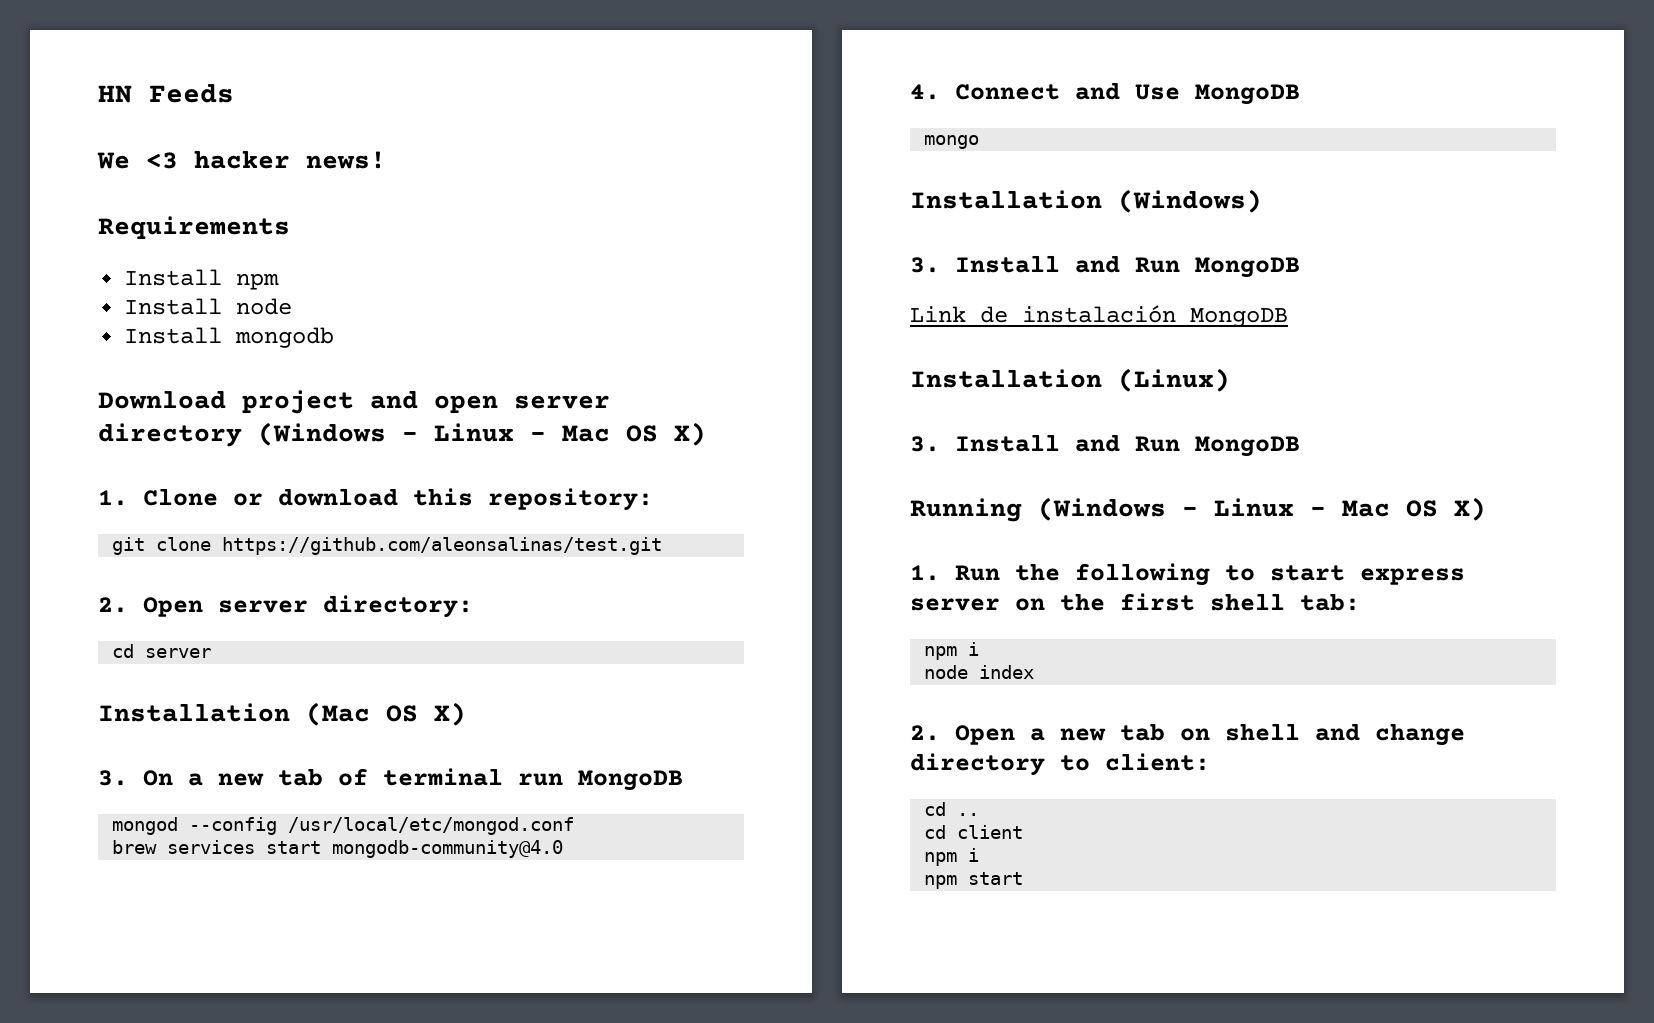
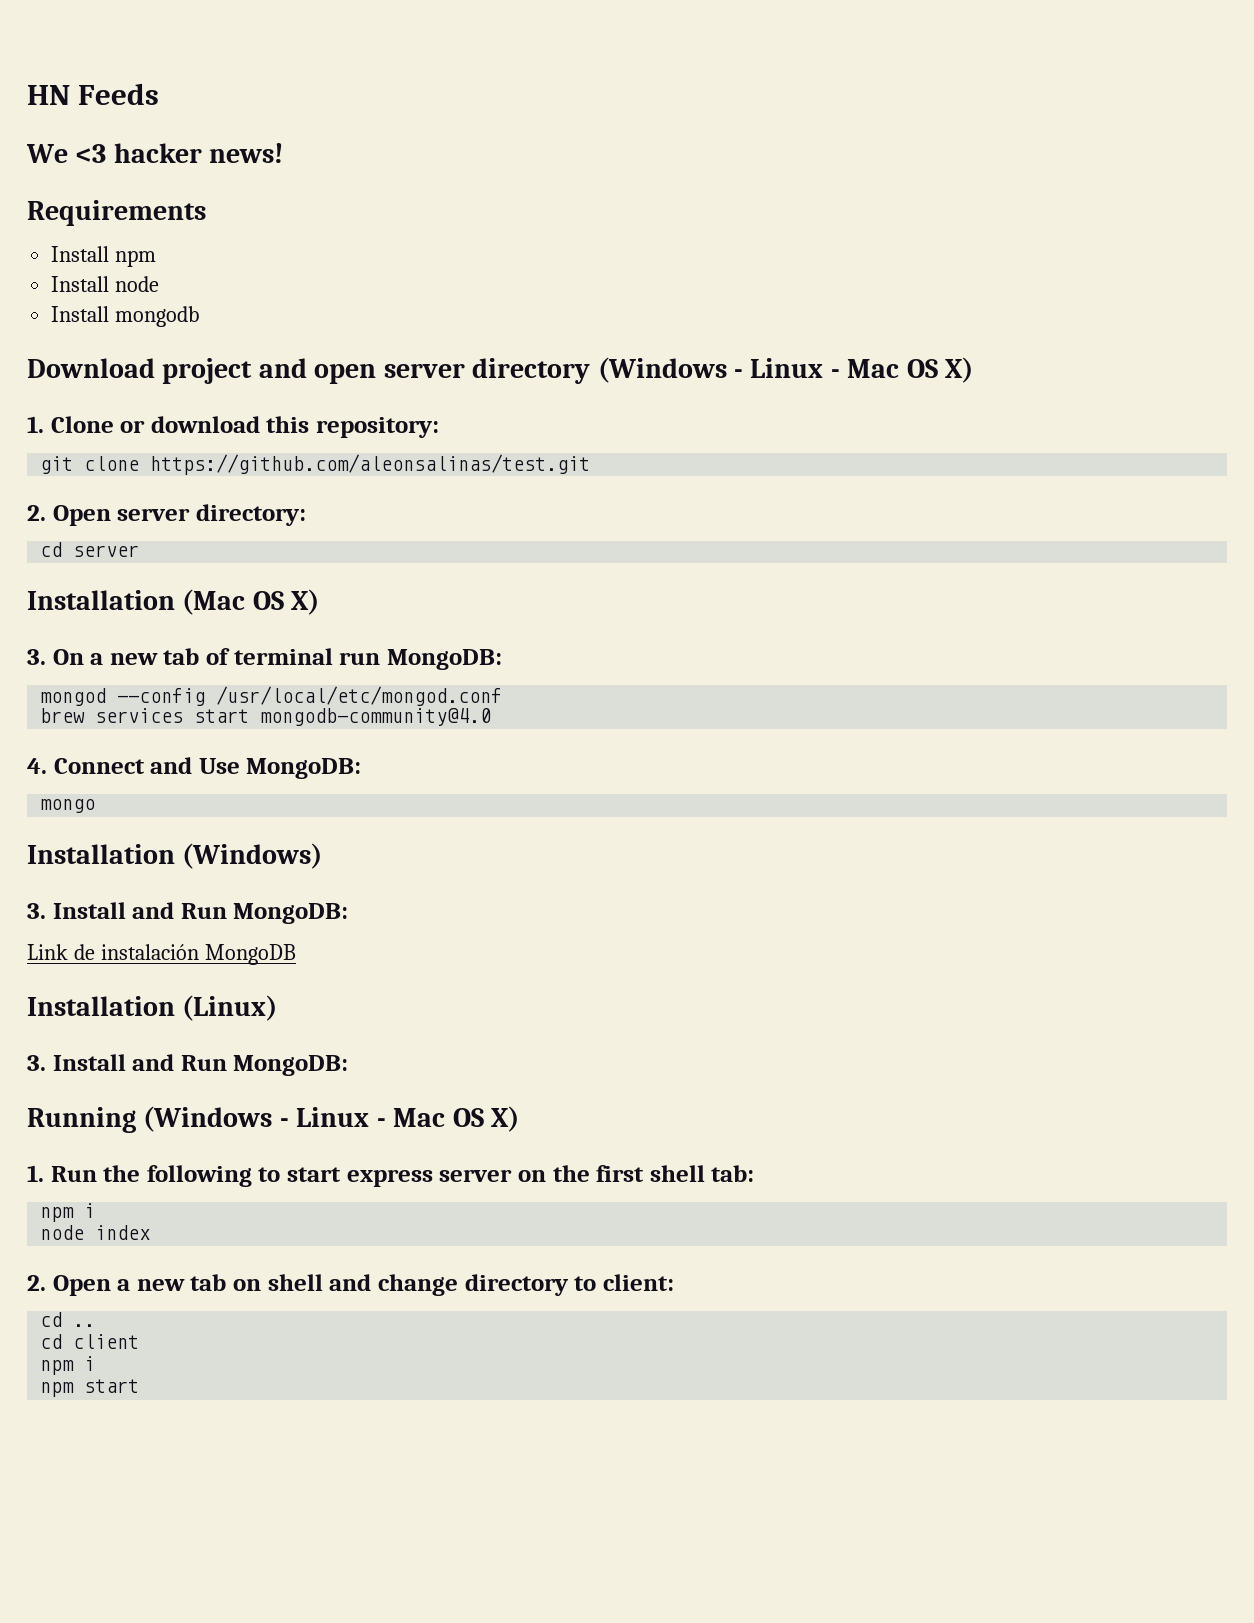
[578,770,683,791] MongoDB -> [386,649,502,670] MongoDB:
[1195,84,1300,105] MongoDB -> [246,758,362,779] MongoDB:
[1195,257,1300,278] MongoDB -> [233,903,349,924] MongoDB:
[1195,436,1300,457] MongoDB -> [233,1055,349,1076] MongoDB:

